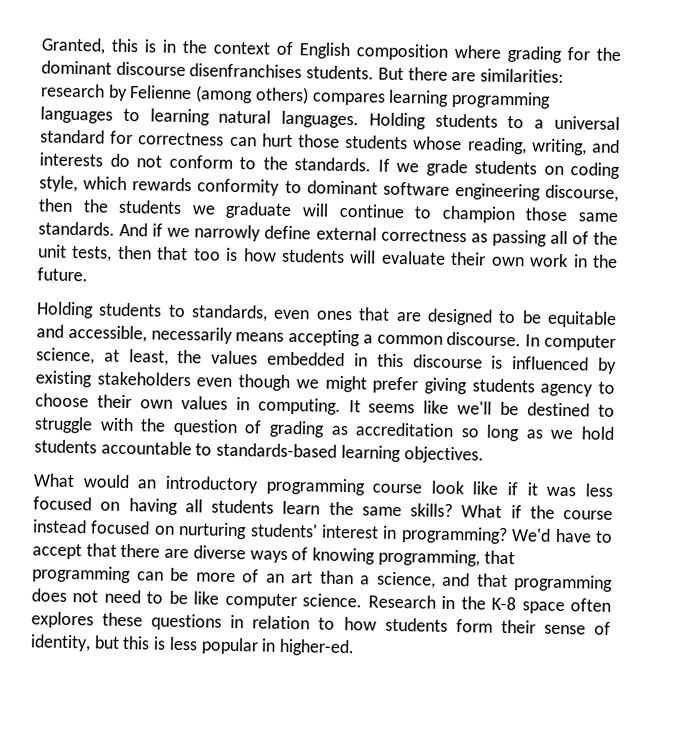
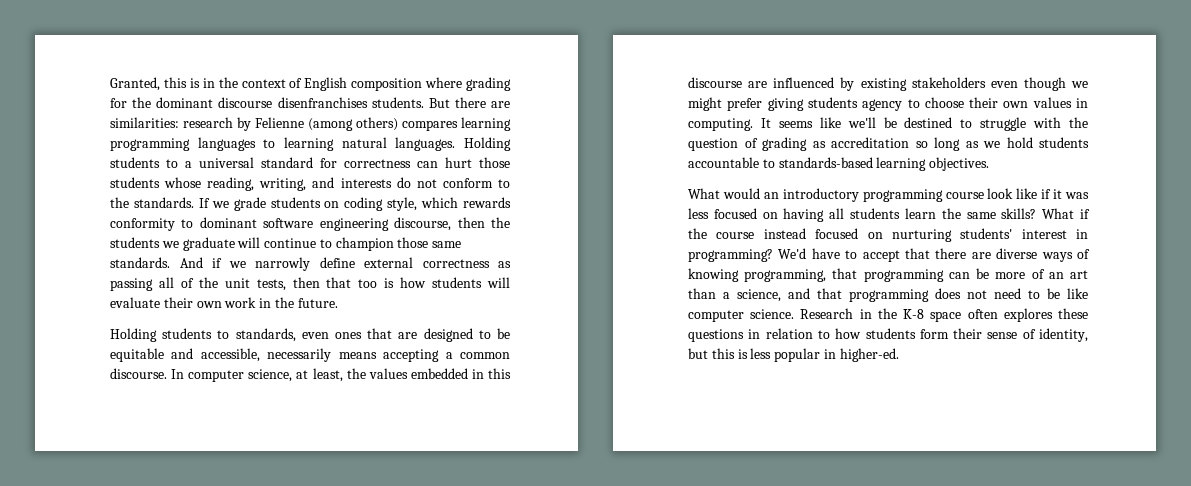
[491,355,504,369] is -> [748,81,768,88] are

